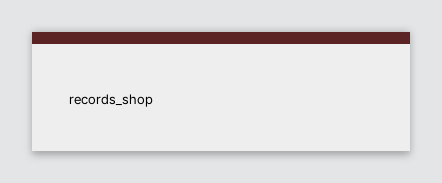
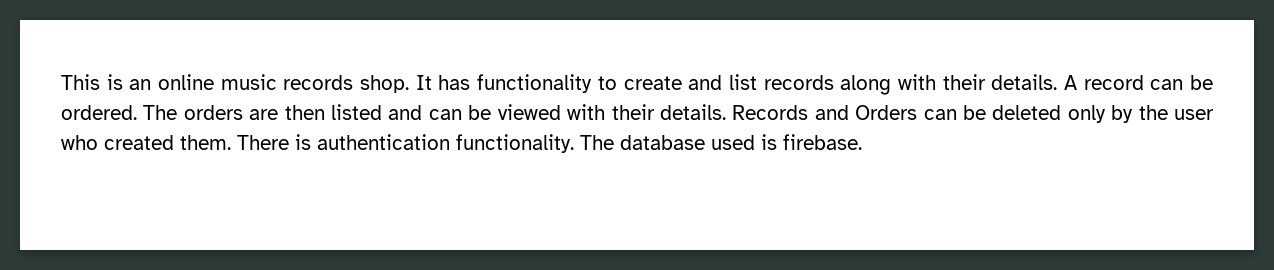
[69,94,153,107] records_shop -> [61,74,1213,95] [61,104,1214,123] [61,134,862,153] This is an online music records shop. It has functionality to create and list records along with their details. A record can be ordered. The orders are then listed and can be viewed with their details. Records and Orders can be deleted only by the user who created them. There is authentication functionality. The database used is firebase.

